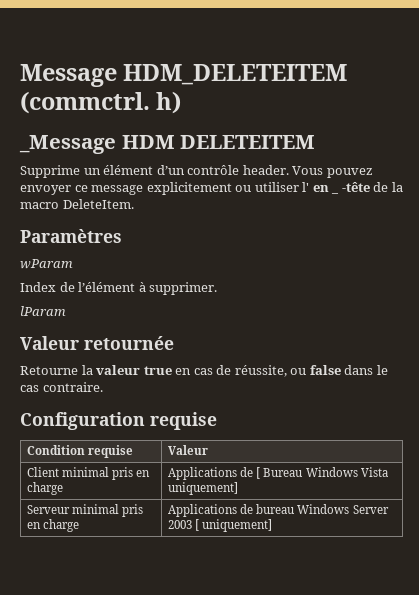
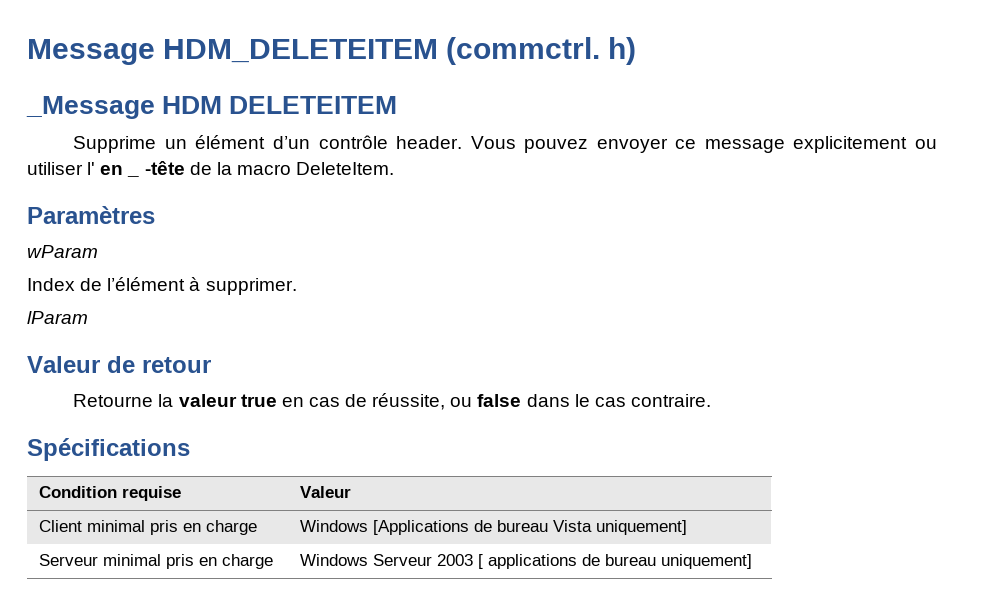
[84,336,174,350] retournée -> [107,356,211,373] de retour
[20,412,217,430] Configuration requise -> [27,438,190,461] Spécifications
[168,467,358,480] Applications de [ Bureau Windows -> [299,520,548,535] Windows [Applications de bureau
[168,504,389,517] [168,519,200,531] Applications de bureau Windows Server 2003 [ -> [299,554,656,569] Windows Serveur 2003 [ applications de bureau

